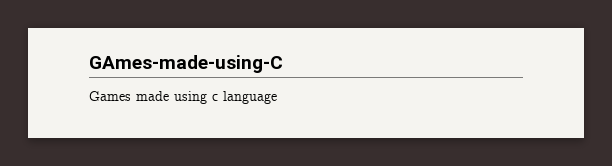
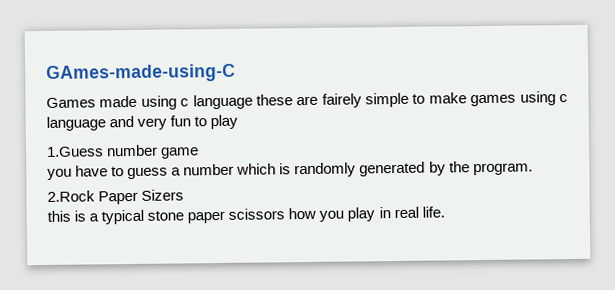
(277, 97) none -> [255,91,568,108] [46,114,239,131] [47,144,200,159] [47,161,533,180] [47,189,185,205] [47,206,445,225] these are fairely simple to make games using c language and very fun to play // 1.Guess number game // you have to guess a number which is randomly generated by the program. // 2.Rock Paper Sizers // this is a typical stone paper scissors how you play in real life.

